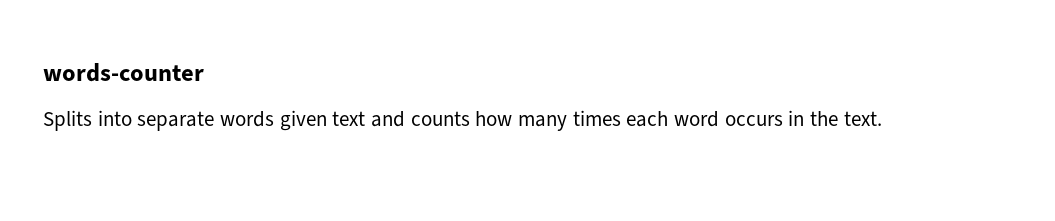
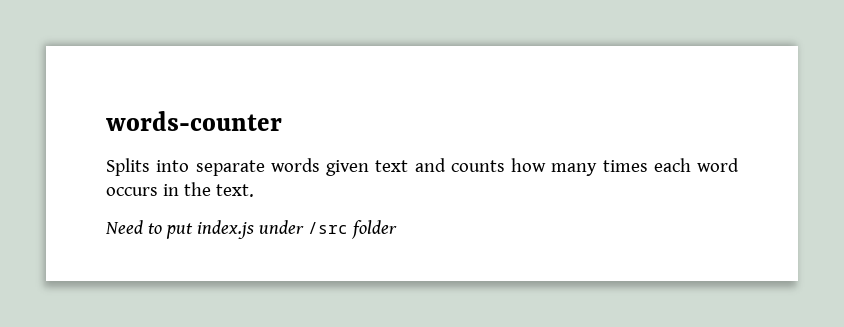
(882, 118) none -> [105,220,397,239] // Need to put index.js under /src folder

